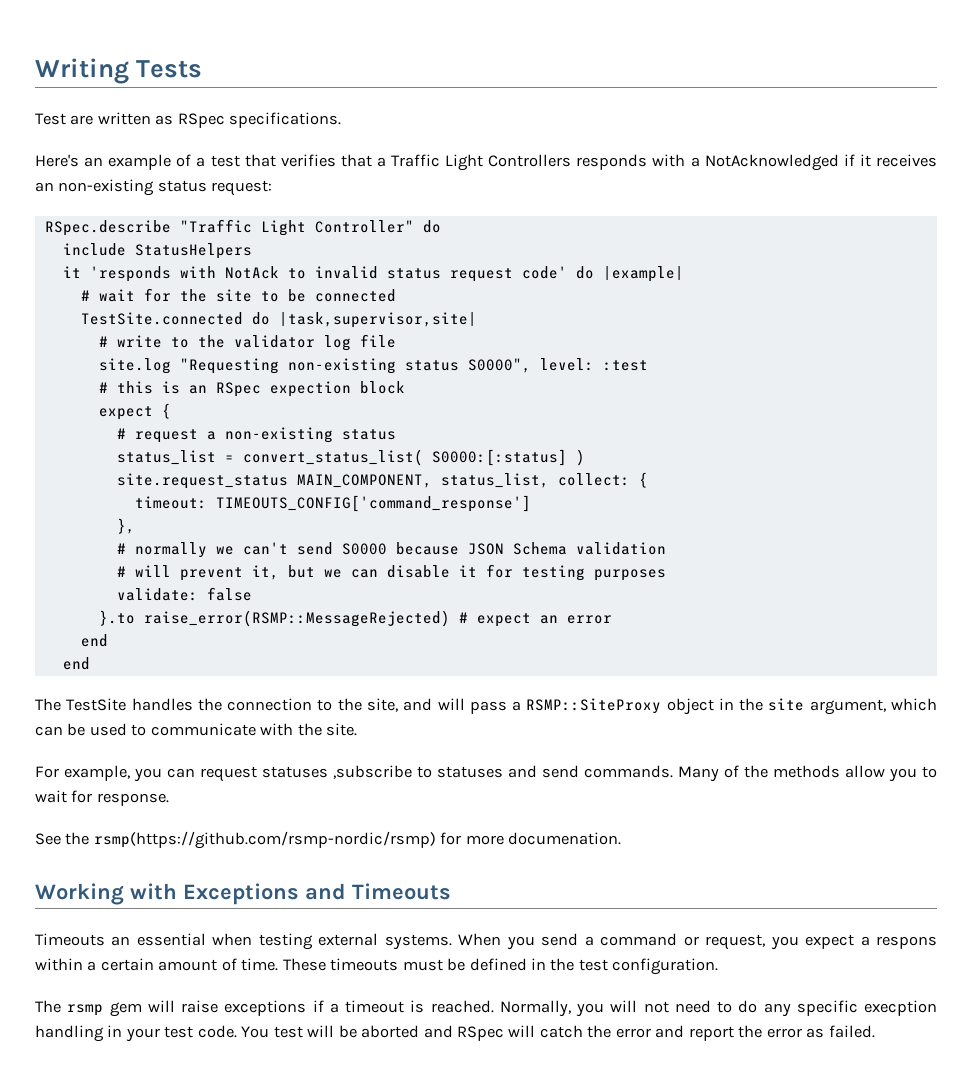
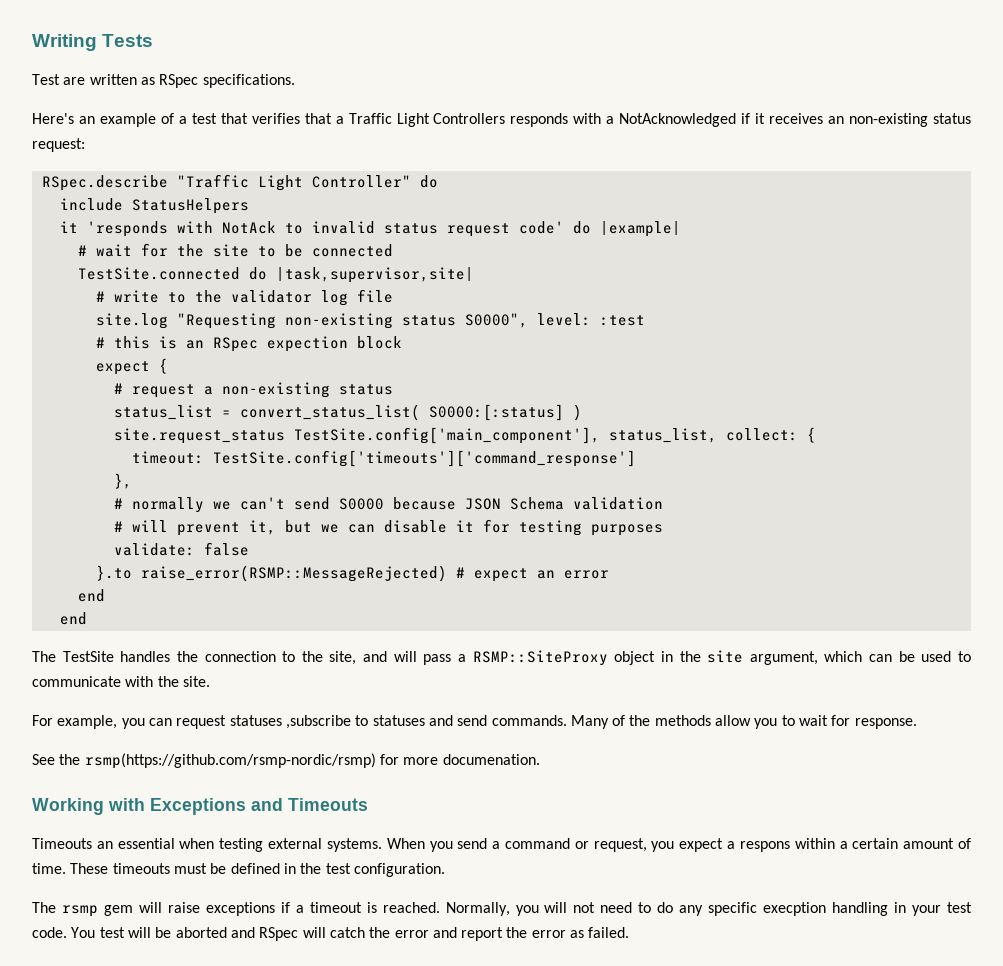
[296,474,432,488] MAIN_COMPONENT, -> [293,427,600,444] TestSite.config['main_component'],
[215,495,531,512] TIMEOUTS_CONFIG['command_response'] -> [212,450,636,467] TestSite.config['timeouts']['command_response']

